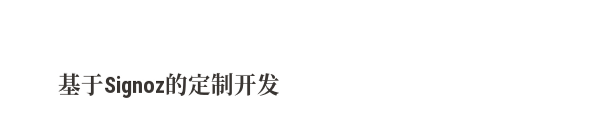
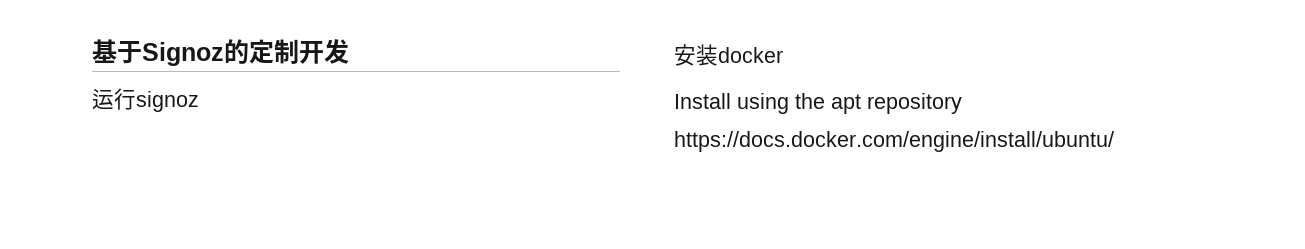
(280, 84) none -> [92,88,199,112] [674,44,783,66] [674,93,962,114] [674,131,1114,152] // 运行signoz // 安装docker // Install using the apt repository https://docs.docker.com/engine/install/ubuntu/

